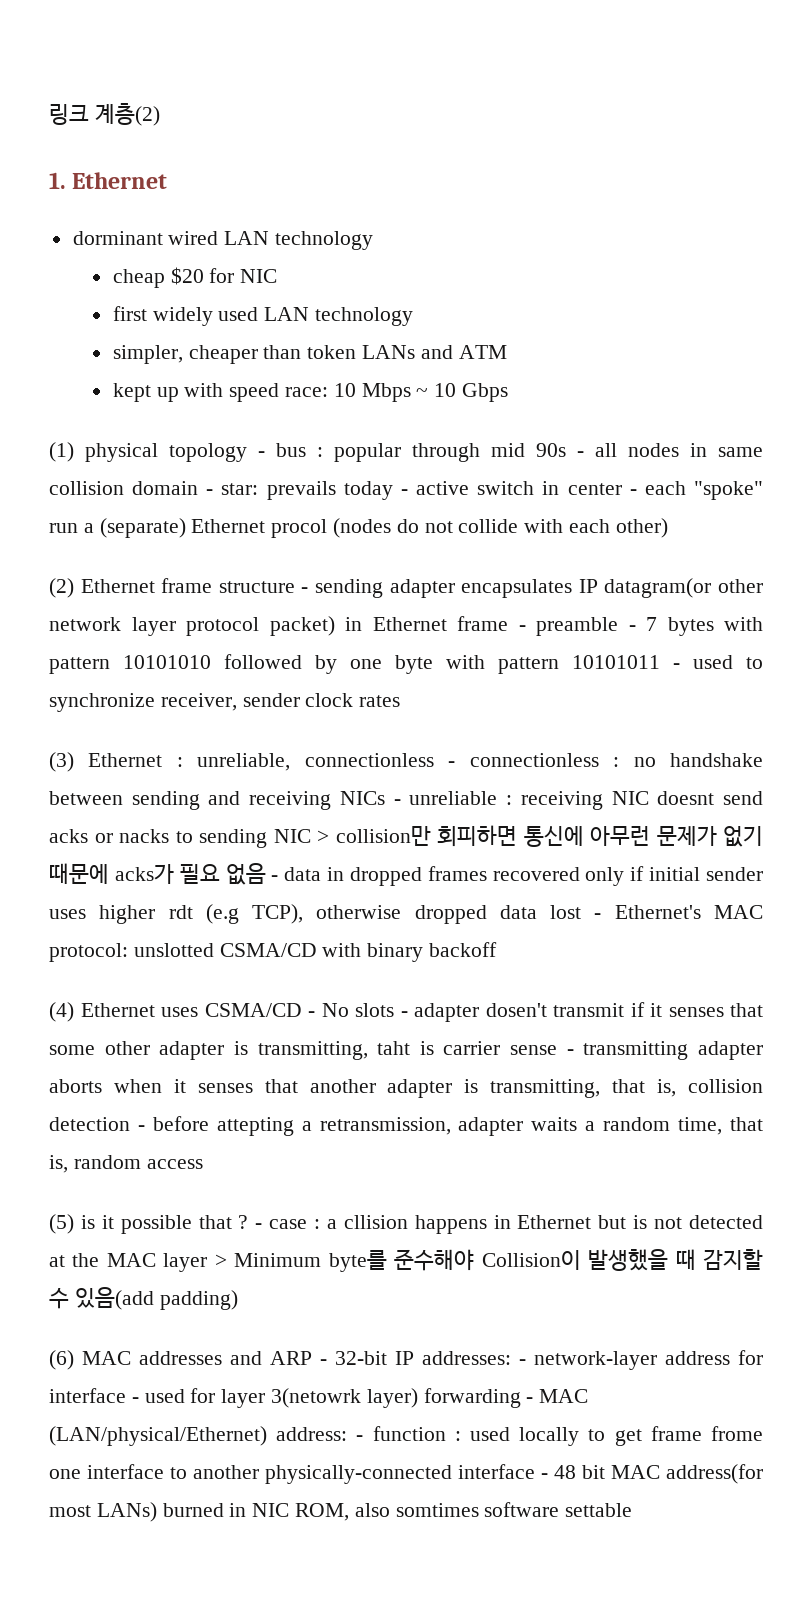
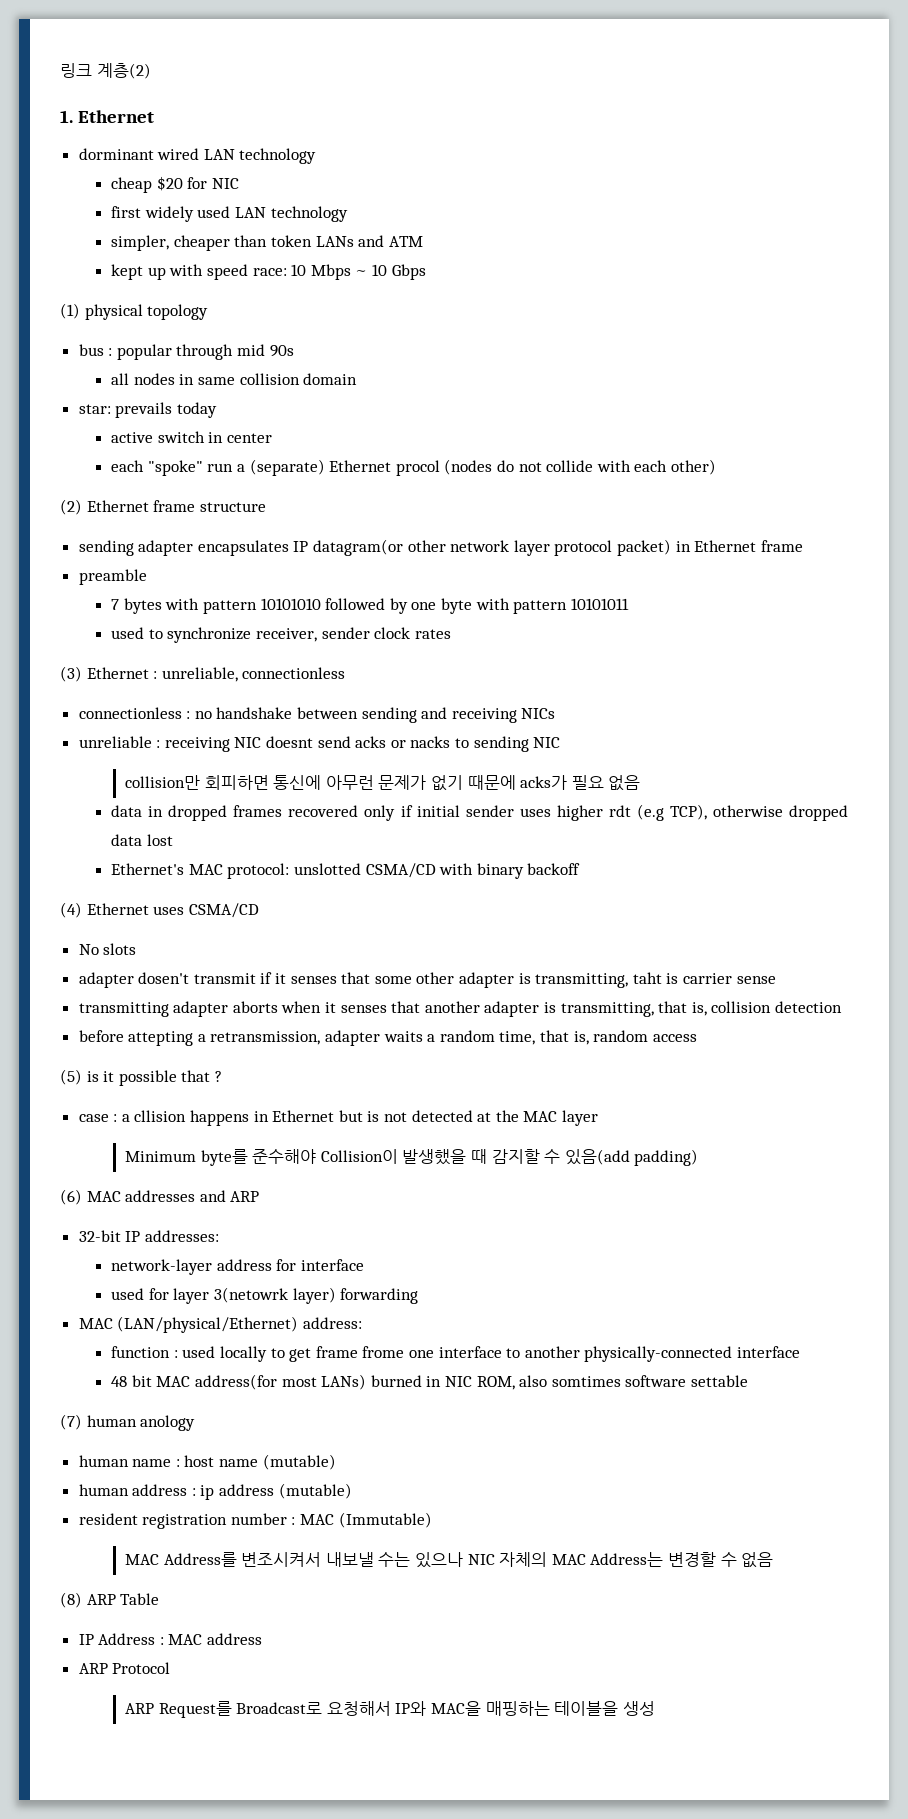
[258,451,265,457] - -> (209, 312) //
[577,451,584,457] - -> (294, 351) //
[206,489,214,495] - -> (358, 379) //
[400,489,408,495] - -> (217, 410) //
[629,489,637,495] - -> (272, 438) //
[301,587,309,593] - -> (266, 507) //
[518,625,526,631] - -> (803, 546) //
[628,625,636,631] - -> (147, 577) //
[673,663,680,669] - -> (629, 604) //
[448,761,456,767] - -> (346, 673) //
[393,799,401,805] - -> (556, 713) //
[317,830,329,843] > -> (561, 742) //
[271,875,279,881] - -> (641, 783) //
[594,913,602,919] - -> (173, 840) //
[308,1011,315,1017] - -> (259, 910) //
[400,1011,408,1017] - -> (137, 949) //
[566,1049,574,1055] - -> (776, 980) //
[137,1125,145,1131] - -> (842, 1007) //
[255,1223,263,1229] - -> (222, 1076) //
[214,1254,227,1267] > -> (598, 1118) //
[320,1359,327,1365] - -> (260, 1196) //
[519,1359,526,1365] - -> (219, 1236) //
[131,1397,139,1403] - -> (364, 1265) //
[526,1397,534,1403] - -> (419, 1296) //
[356,1435,364,1441] - -> (362, 1323) //
[541,1473,548,1479] - -> (800, 1352) //
(633, 1510) none -> [60,1414,196,1431] [78,1454,336,1470] [78,1483,352,1500] [78,1512,432,1529] [125,1552,774,1568] [60,1592,160,1608] [78,1633,263,1645] [78,1662,171,1674] [125,1701,655,1718] // (7) human anology // human name : host name (mutable) // human address : ip address (mutable) // resident registration number : MAC (Immutable) // MAC Address를 변조시켜서 내보낼 수는 있으나 NIC 자체의 MAC Address는 변경할 수 없음 // (8) ARP Table // IP Address : MAC address // ARP Protocol // ARP Request를 Broadcast로 요청해서 IP와 MAC을 매핑하는 테이블을 생성

